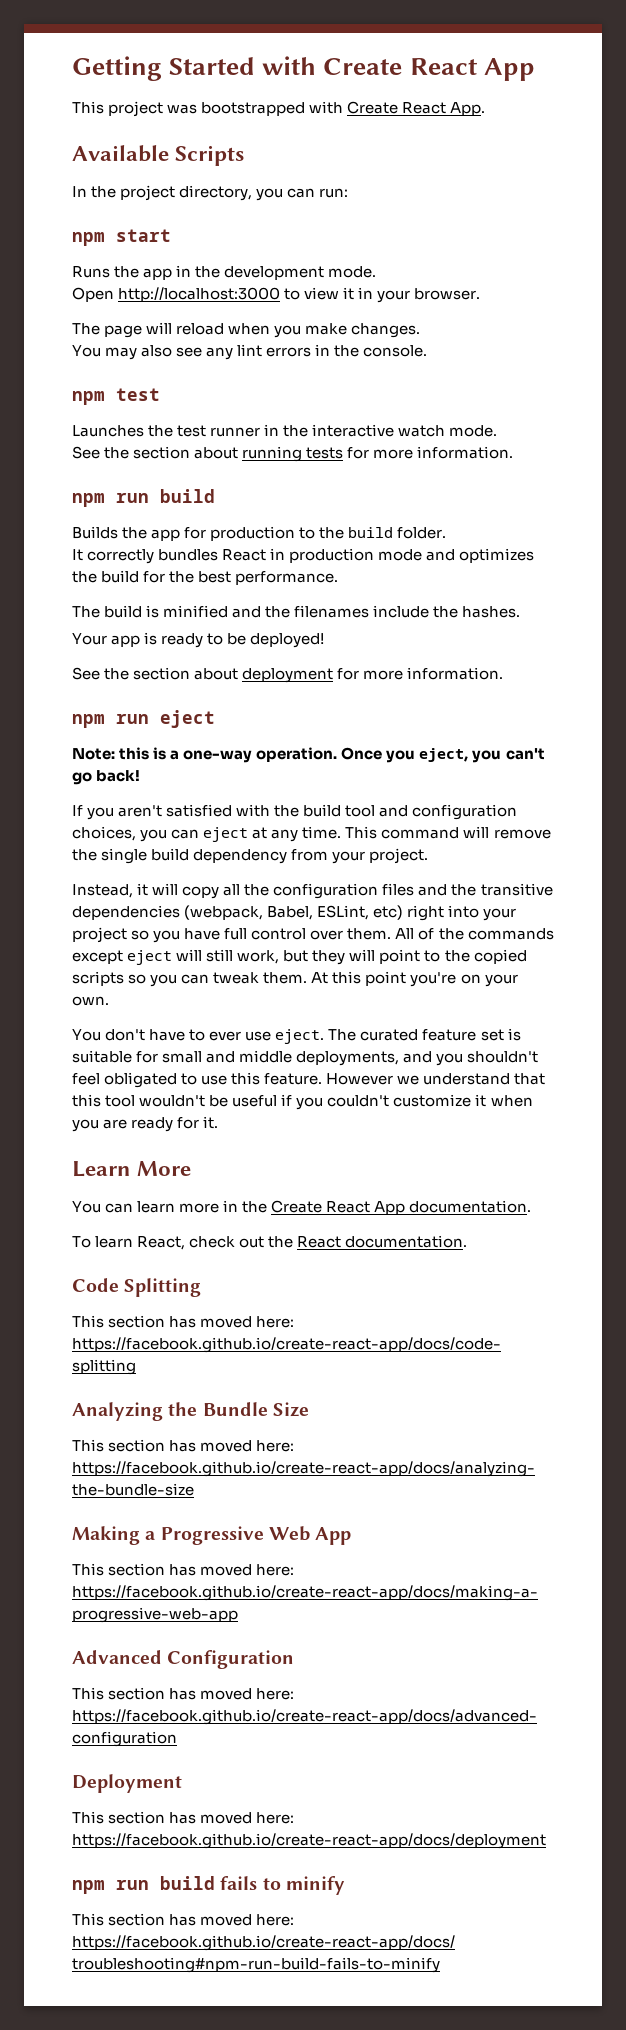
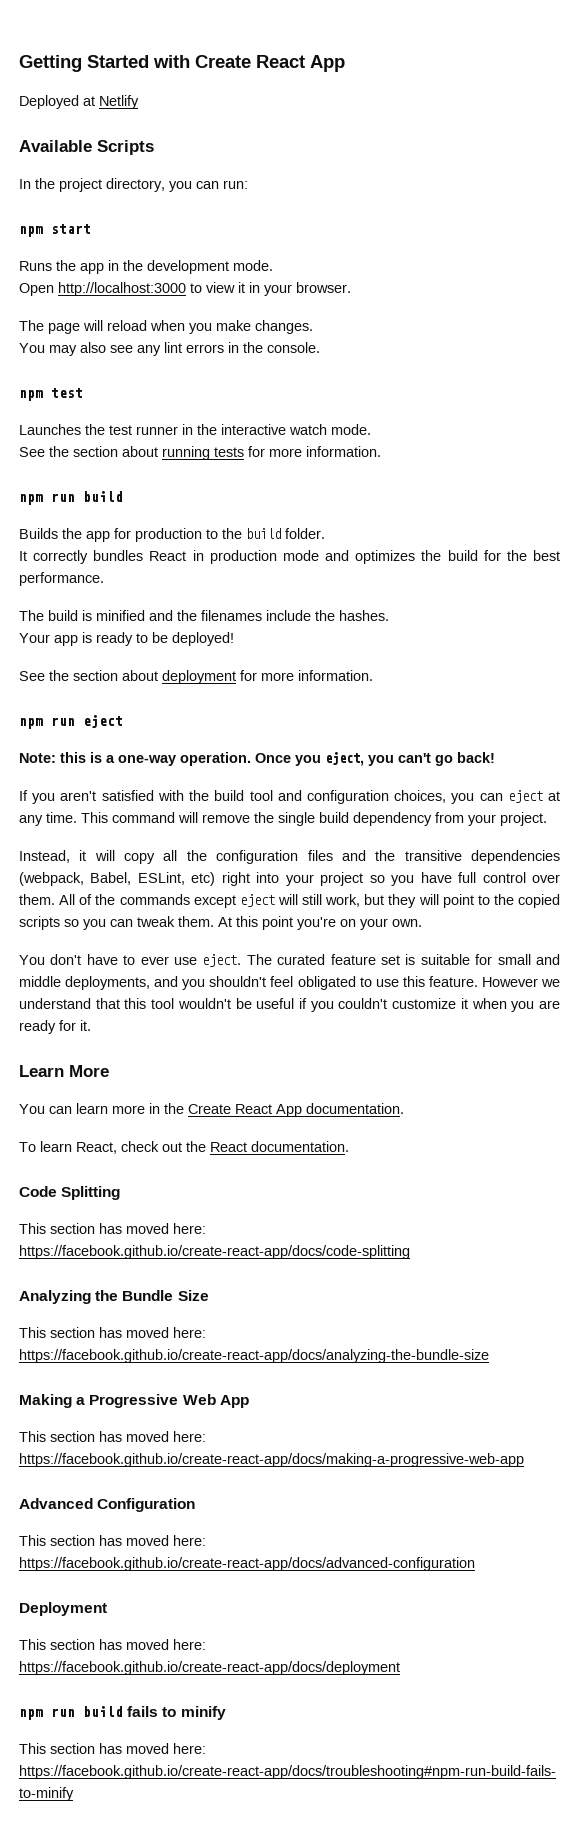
[72,101,486,117] This project was bootstrapped with Create React App. -> [19,95,139,109] Deployed at Netlify

